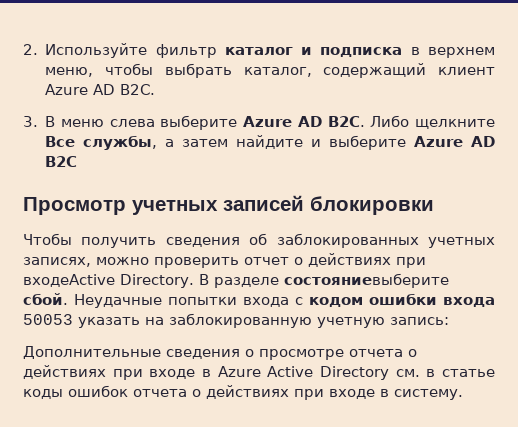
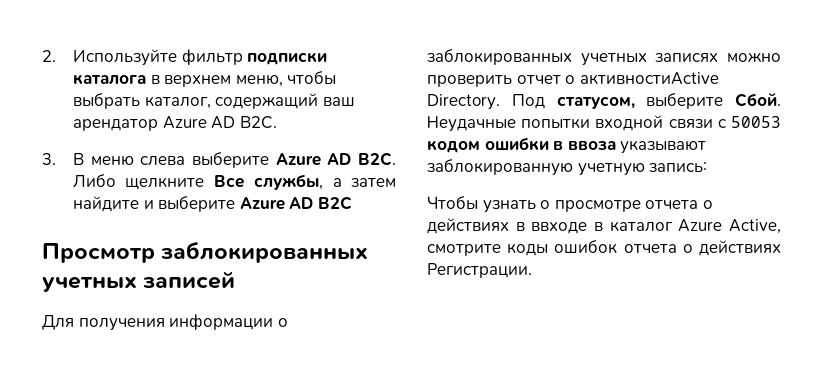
[224,47,403,57] каталог и подписка -> [247,52,328,65] [72,74,146,85] подписки каталога
[438,67,495,75] клиент -> [322,97,355,106] [72,119,158,131] ваш арендатор
(126, 206) none -> [161,242,369,263] заблокированных
[310,196,434,215] [23,233,495,248] [23,257,91,267] блокировки // Чтобы получить сведения об заблокированных учетных записях, -> [42,314,288,331] [427,49,719,66] // Для получения информации о заблокированных учетных записях
[308,253,426,268] [23,273,449,288] [23,293,495,308] [23,314,164,328] действиях при входеActive Directory. В разделе состояниевыберите сбой. Неудачные попытки входа с кодом ошибки входа 50053 указать на -> [579,72,719,85] [427,93,781,110] [427,115,781,132] [427,137,707,154] активностиActive Directory. Под статусом, выберите Сбой. Неудачные попытки входной связи с 50053 кодом ошибки в ввоза указывают
[23,346,240,359] Дополнительные сведения -> [427,196,536,213] Чтобы узнать
[112,366,496,380] при входе в Azure Active Directory см. в статье -> [515,219,781,234] [427,244,501,256] в ввходе в каталог Azure Active, смотрите
[294,389,463,400] при входе в систему. -> [427,263,532,278] Регистрации.

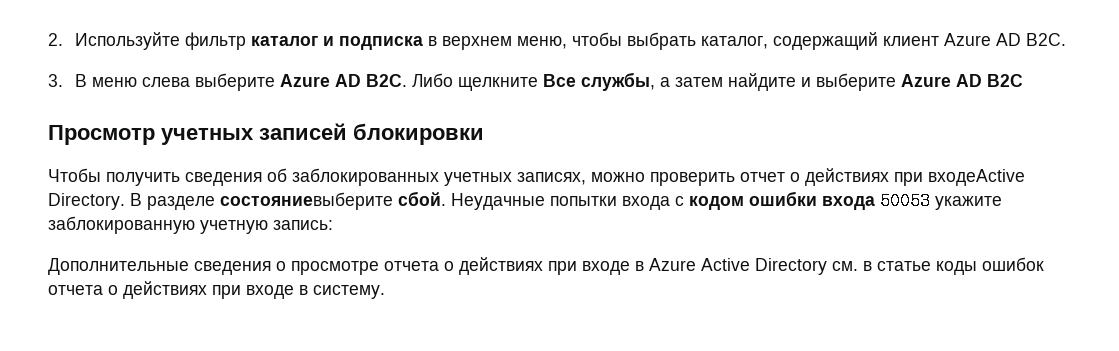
[247,52,328,65] [72,74,146,85] подписки каталога -> [250,36,423,50] каталог и подписка
[322,97,355,106] [72,119,158,131] ваш арендатор -> [882,36,939,46] клиент
[161,242,369,263] [42,271,236,292] [42,314,288,331] [427,49,781,66] [427,72,719,87] [427,93,781,110] [427,115,781,132] [427,137,707,154] заблокированных учетных записей // Для получения информации о заблокированных учетных записях можно проверить отчет о активностиActive Directory. Под статусом, выберите Сбой. Неудачные попытки входной связи с 50053 кодом ошибки в ввоза указывают -> [161,123,484,145] [48,168,1025,186] [48,191,1002,210] учетных записей блокировки // Чтобы получить сведения об заблокированных учетных записях, можно проверить отчет о действиях при входеActive Directory. В разделе состояниевыберите сбой. Неудачные попытки входа с кодом ошибки входа 50053 укажите
[427,196,536,213] Чтобы узнать -> [48,258,271,275] Дополнительные сведения
[515,219,781,234] [427,244,501,256] в ввходе в каталог Azure Active, смотрите -> [548,258,931,275] при входе в Azure Active Directory см. в статье
[427,263,532,278] Регистрации. -> [212,285,385,299] при входе в систему.

